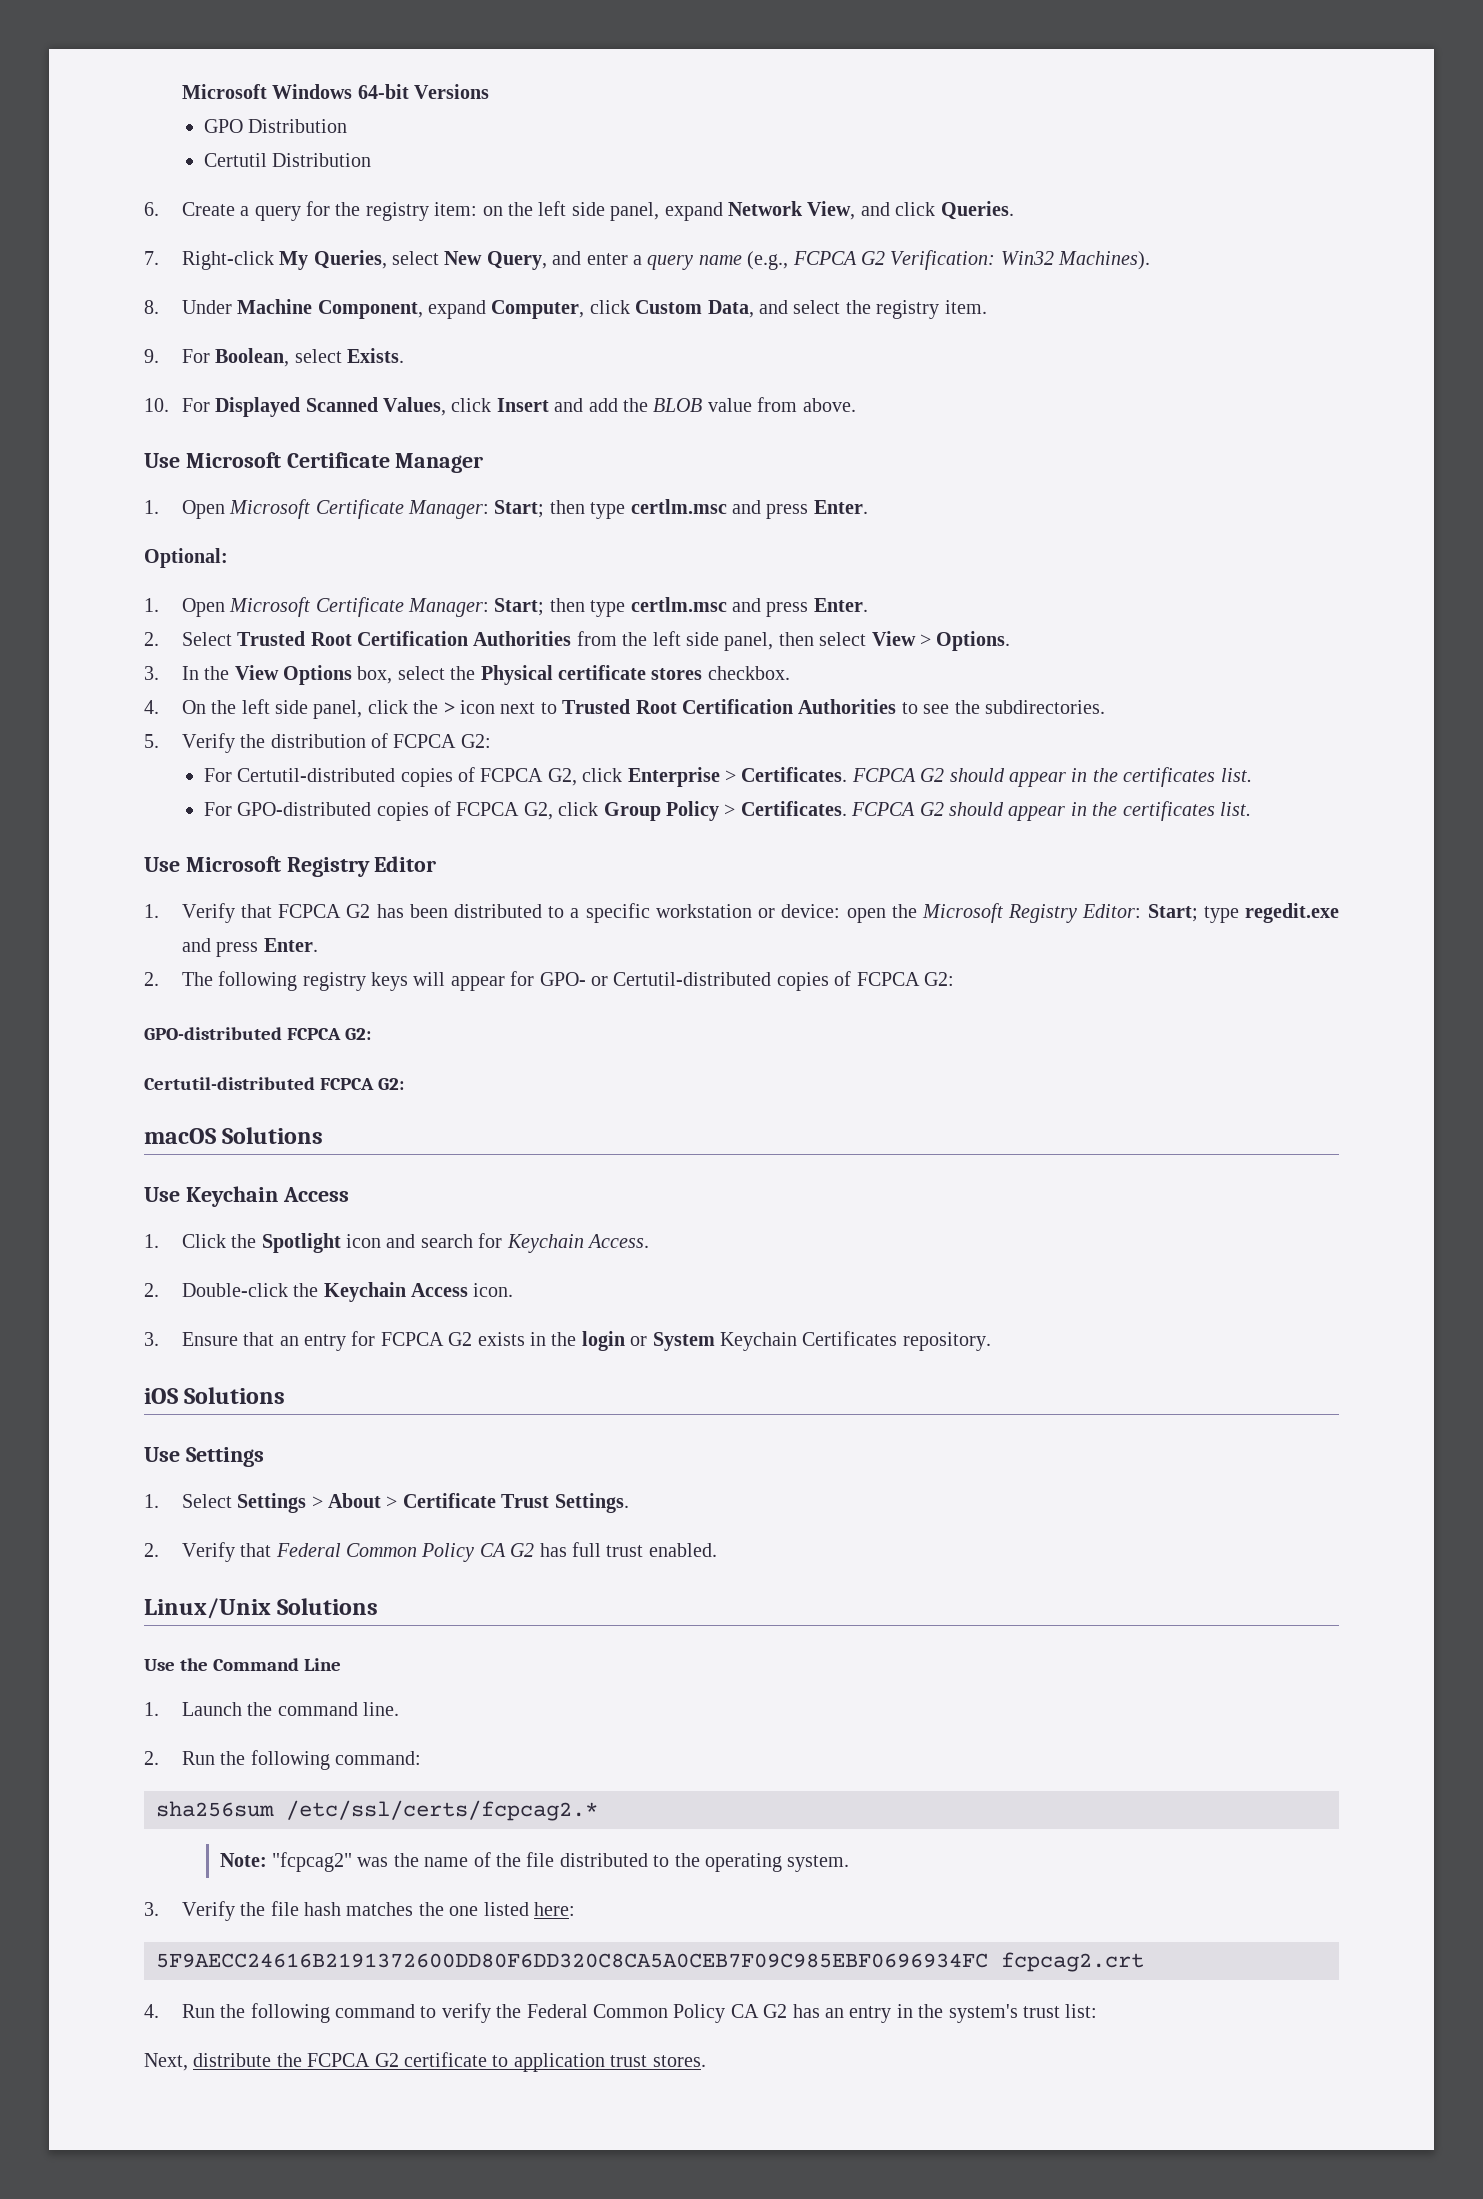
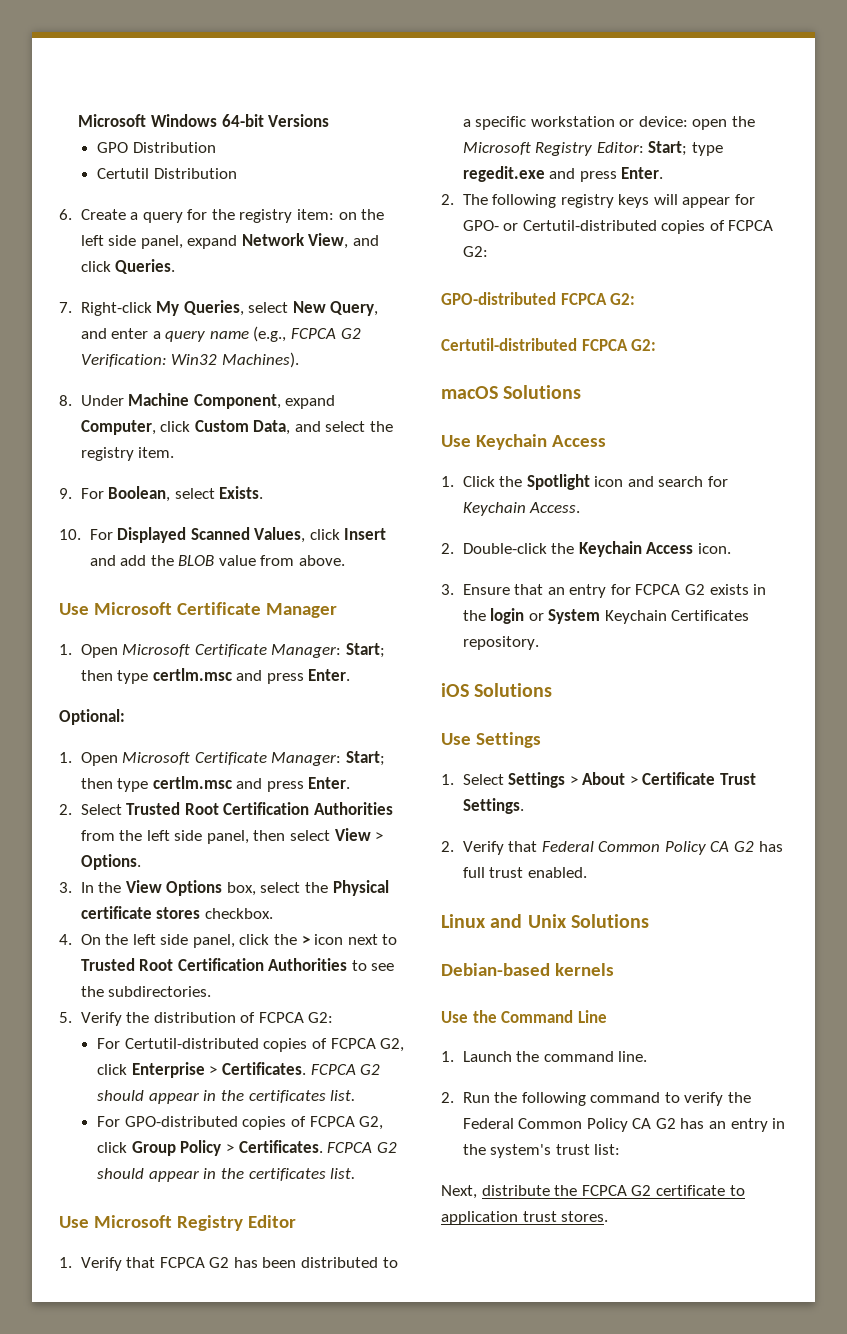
[144,1598,379,1619] Linux/Unix Solutions -> [441,914,650,928] [441,963,614,976] Linux and Unix Solutions // Debian-based kernels
[335,1751,422,1765] [156,1800,598,1821] [219,1852,850,1872] [144,1901,576,1921] [156,1952,1144,1972] [144,2003,330,2023] command: // sha256sum /etc/ssl/certs/fcpcag2.* // Note: "fcpcag2" was the name of the file distributed to the operating system. // 3. Verify the file hash matches the one listed here: // 5F9AECC24616B2191372600DD80F6DD320C8CA5A0CEB7F09C985EBF0696934FC fcpcag2.crt // 4. Run the following -> (586, 1099) none

